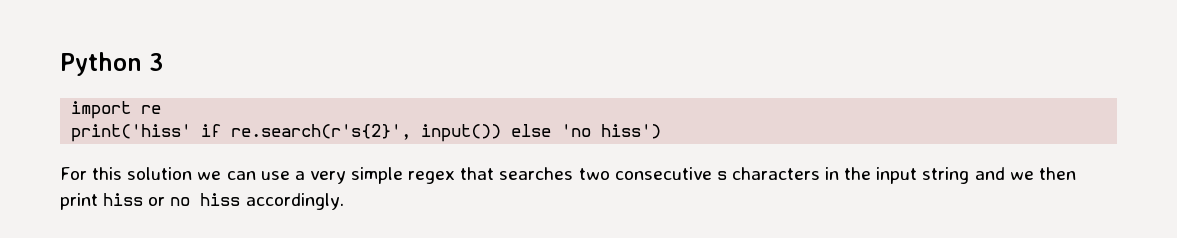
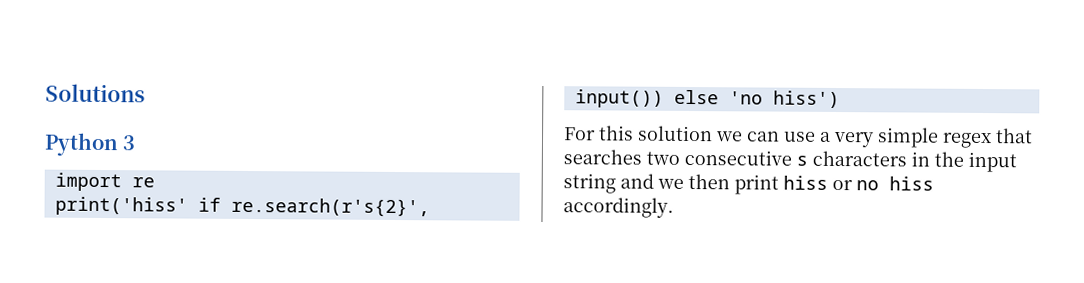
(60, 64) none -> [45,83,145,103] Solutions //

